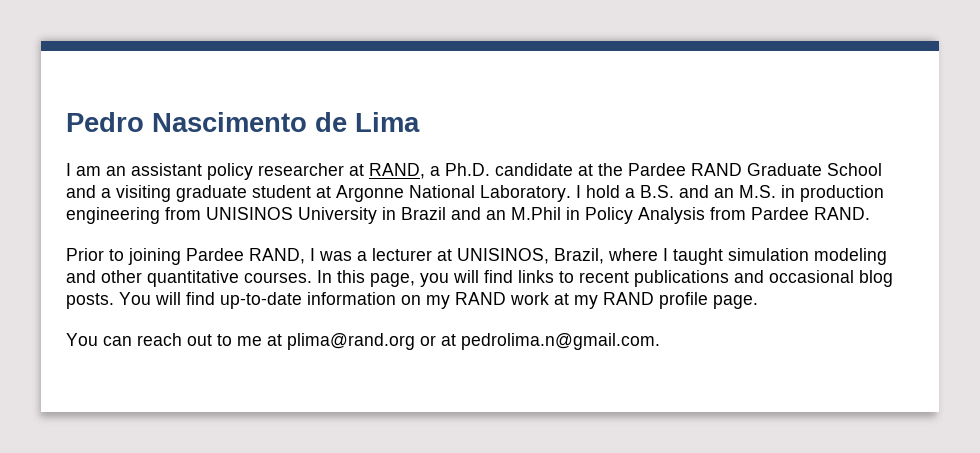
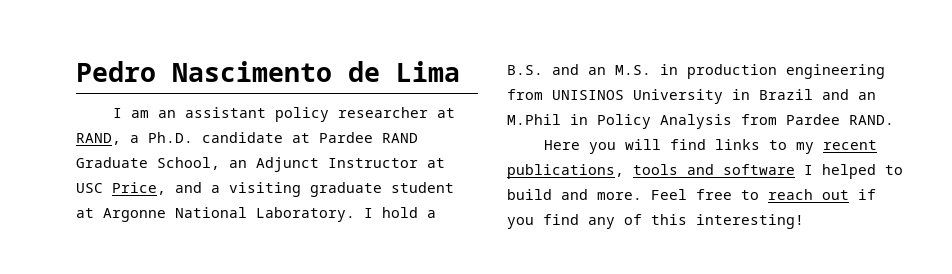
[598,163,623,176] the -> (310, 138) none
[827,163,882,176] School -> [157,157,445,172] [76,182,166,195] School, an Adjunct Instructor at USC Price,
[66,248,887,265] [66,270,415,287] Prior to joining Pardee RAND, I was a lecturer at UNISINOS, Brazil, where I taught simulation modeling and other quantitative courses. In this page, -> [543,140,580,150] Here
[579,270,893,287] [66,292,758,309] [66,333,660,350] recent publications and occasional blog posts. You will find up-to-date information on my RAND work at my RAND profile page. // You can reach out to me at plima@rand.org or at pedrolima.n@gmail.com. -> [795,140,877,154] [507,164,903,179] [507,189,876,200] [507,214,804,229] my recent publications, tools and software I helped to build and more. Feel free to reach out if you find any of this interesting!

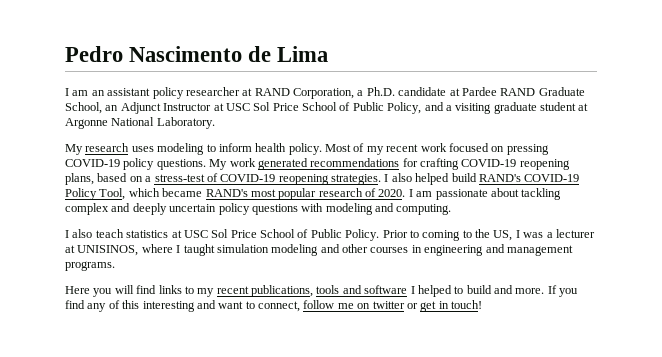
[76,133,121,145] RAND, -> [254,88,354,99] RAND Corporation,
[112,182,166,195] Price, -> [253,102,422,114] Sol Price School of Public Policy,
[364,207,436,218] [507,64,885,79] [507,89,876,104] [507,114,894,129] I hold a B.S. and an M.S. in production engineering from UNISINOS University in Brazil and an M.Phil in Policy Analysis from Pardee RAND. -> [65,143,549,155] [65,158,570,170] [65,173,580,185] [65,188,562,200] [65,203,452,215] [65,229,595,241] [65,244,573,256] [65,261,115,271] // My research uses modeling to inform health policy. Most of my recent work focused on pressing COVID-19 policy questions. My work generated recommendations for crafting COVID-19 reopening plans, based on a stress-test of COVID-19 reopening strategies. I also helped build RAND's COVID-19 Policy Tool, which became RAND's most popular research of 2020. I am passionate about tackling complex and deeply uncertain policy questions with modeling and computing. // I also teach statistics at USC Sol Price School of Public Policy. Prior to coming to the US, I was a lecturer at UNISINOS, where I taught simulation modeling and other courses in engineering and management programs.
[651,189,876,200] Feel free to reach out if -> [547,285,557,294] If
[696,214,804,229] interesting! -> [142,300,482,312] interesting and want to connect, follow me on twitter or get in touch!

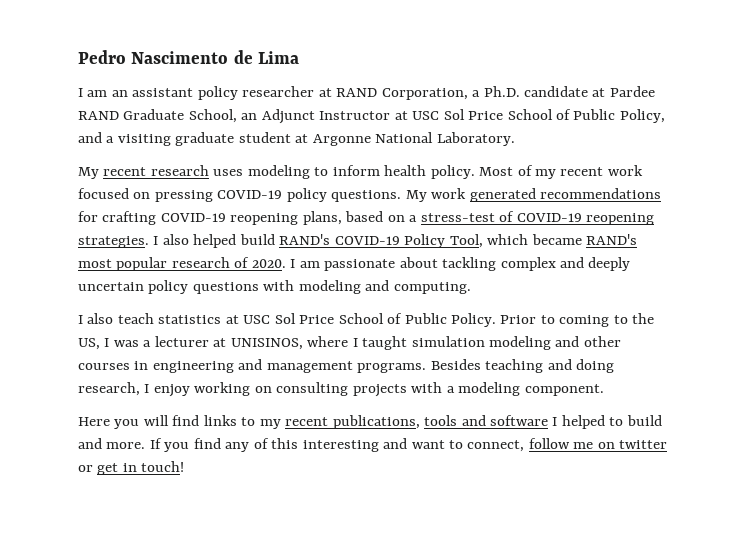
(83, 149) none -> [103,167,147,176] recent
(115, 266) none -> [430,359,615,373] [78,382,604,397] Besides teaching and doing research, I enjoy working on consulting projects with a modeling component.

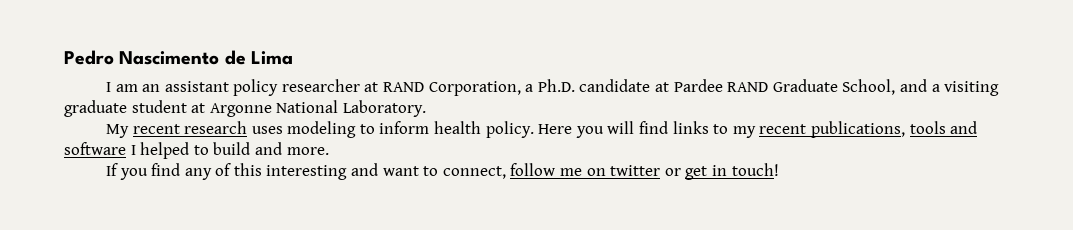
[241,109,665,124] an Adjunct Instructor at USC Sol Price School of Public Policy, -> (896, 87) none
[479,165,643,179] [78,188,662,202] [78,211,655,225] [78,234,638,248] [78,257,631,271] [78,280,471,294] [78,313,655,327] [78,336,621,350] [78,359,615,373] [78,382,604,397] Most of my recent work focused on pressing COVID-19 policy questions. My work generated recommendations for crafting COVID-19 reopening plans, based on a stress-test of COVID-19 reopening strategies. I also helped build RAND's COVID-19 Policy Tool, which became RAND's most popular research of 2020. I am passionate about tackling complex and deeply uncertain policy questions with modeling and computing. // I also teach statistics at USC Sol Price School of Public Policy. Prior to coming to the US, I was a lecturer at UNISINOS, where I taught simulation modeling and other courses in engineering and management programs. Besides teaching and doing research, I enjoy working on consulting projects with a modeling component. // -> (534, 129) none
(146, 445) none -> (329, 151) //

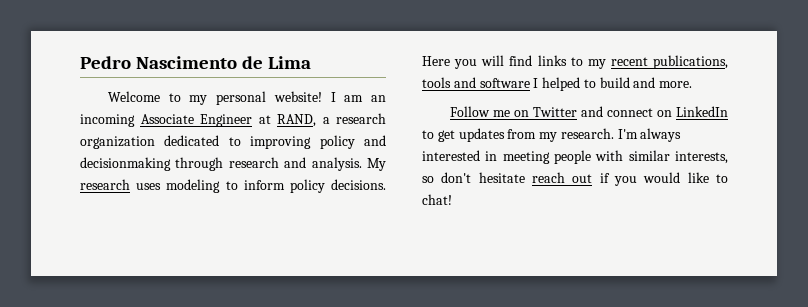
[105,79,1000,96] [64,100,426,117] [105,124,180,138] I am an assistant policy researcher at RAND Corporation, a Ph.D. candidate at Pardee RAND Graduate School, and a visiting graduate student at Argonne National Laboratory. // My recent -> [108,91,386,105] [80,113,386,127] [80,135,386,149] [80,157,386,171] Welcome to my personal website! I am an incoming Associate Engineer at RAND, a research organization dedicated to improving policy and decisionmaking through research and analysis. My
[434,121,534,138] health policy. -> [289,179,386,193] policy decisions.
[105,163,779,180] If you find any of this interesting and want to connect, follow me on twitter or get in touch! -> [450,106,728,117] [422,128,682,142] [422,150,728,164] [422,172,728,186] [422,194,452,205] Follow me on Twitter and connect on LinkedIn to get updates from my research. I'm always interested in meeting people with similar interests, so don't hesitate reach out if you would like to chat!

